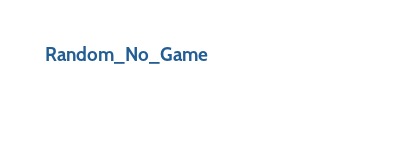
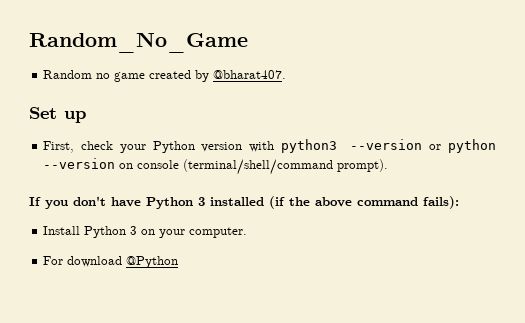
(208, 55) none -> [43,70,287,82] [29,107,86,123] [43,139,496,153] [43,158,389,175] [29,196,459,209] [43,226,248,238] [43,256,179,268] // Random no game created by @bharat407. // Set up // First, check your Python version with python3 --version or python --version on console (terminal/shell/command prompt). // If you don't have Python 3 installed (if the above command fails): // Install Python 3 on your computer. // For download @Python

